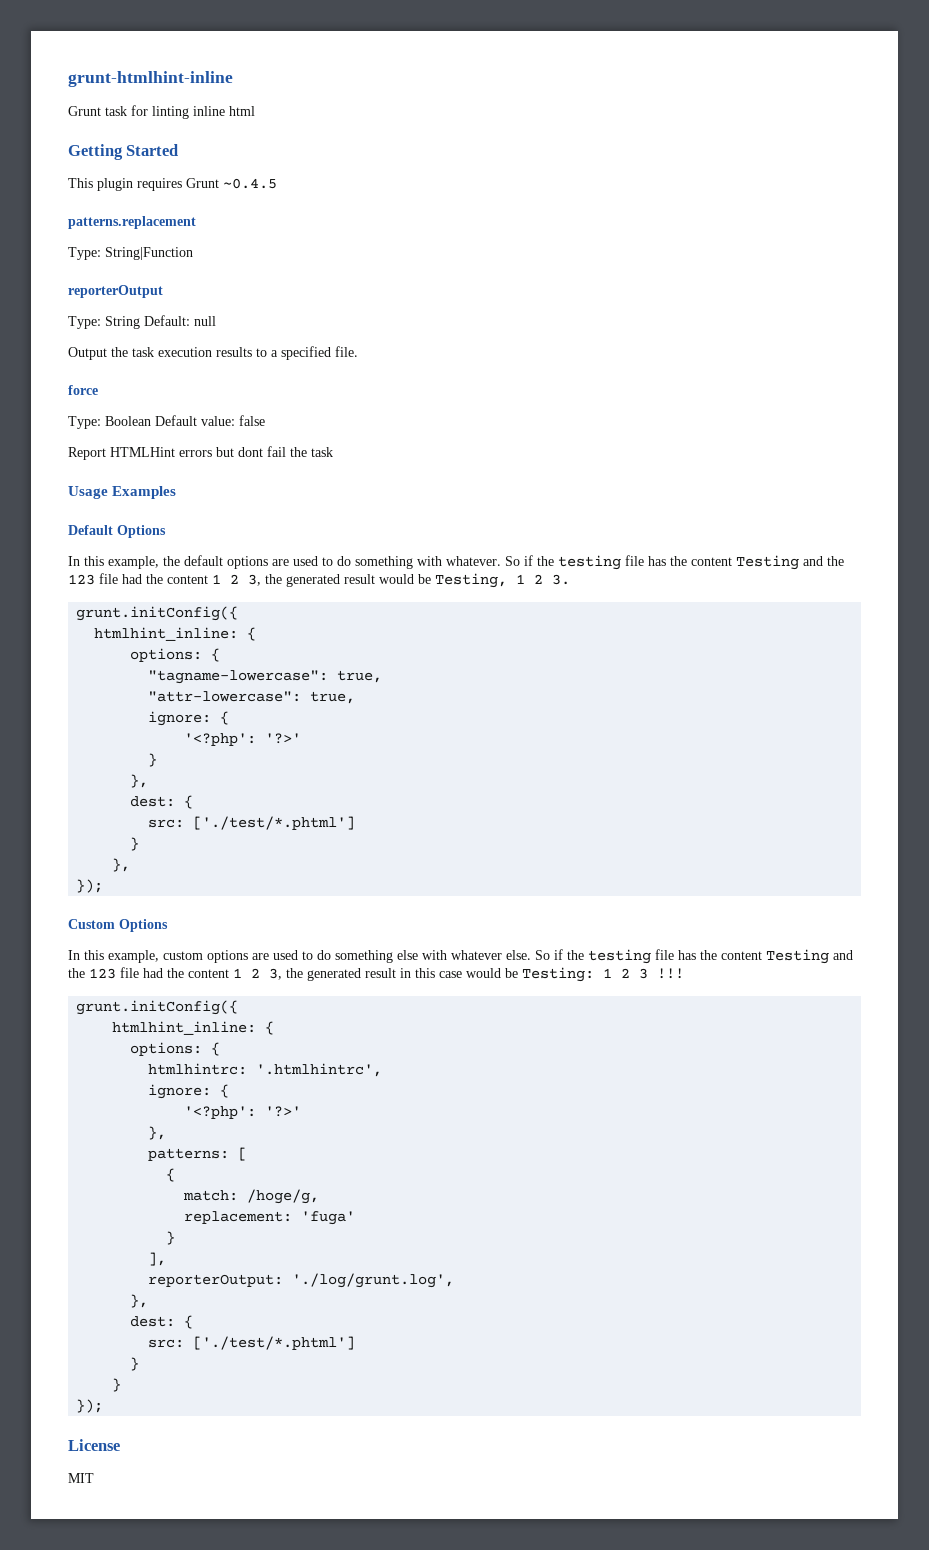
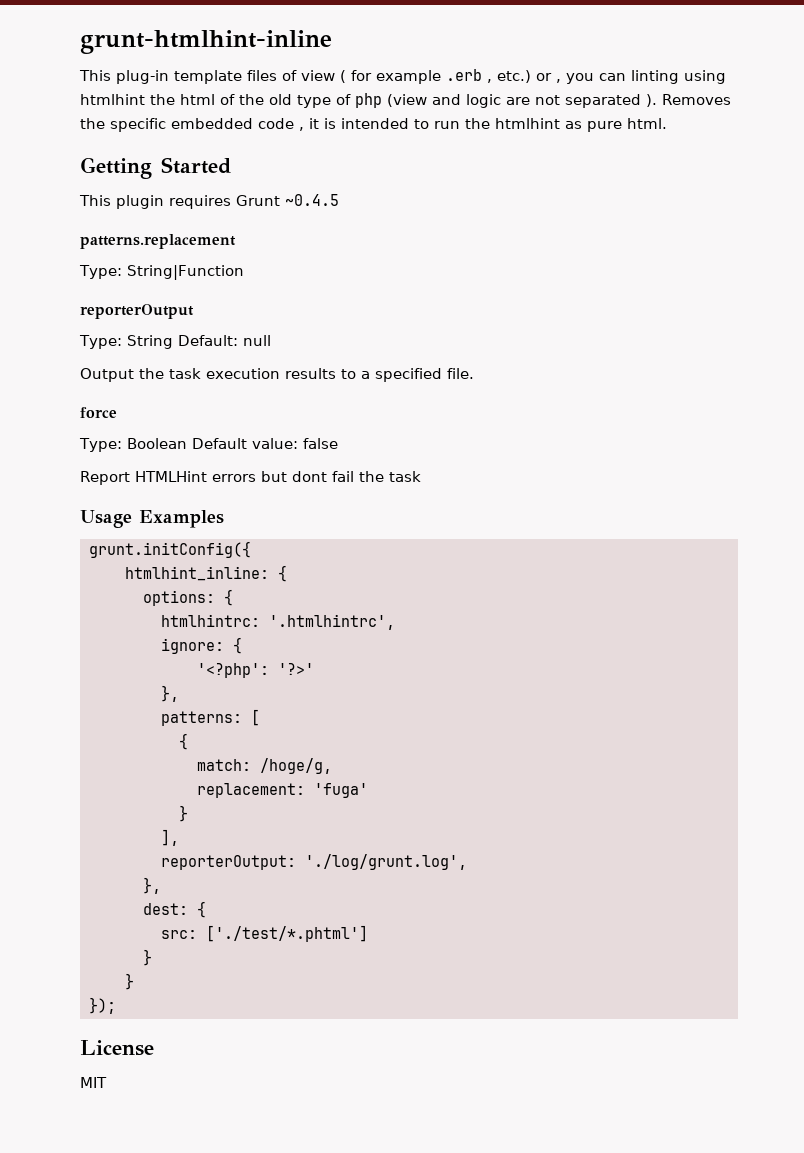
[68,105,255,119] Grunt task for linting inline html -> [79,69,726,84] [80,93,731,108] [80,118,667,132] This plug-in template files of view ( for example .erb , etc.) or , you can linting using htmlhint the html of the old type of php (view and logic are not separated ). Removes the specific embedded code , it is intended to run the htmlhint as pure html.
[68,525,166,538] [68,555,844,570] [68,573,570,588] [76,606,239,621] [94,627,257,641] [130,648,221,662] [148,670,383,684] [148,691,356,704] [148,711,230,726] [184,733,302,746] [148,753,158,767] [130,774,149,788] [130,795,194,809] [148,816,356,830] [130,837,140,851] [112,858,131,872] [76,879,104,893] [68,919,168,932] [68,949,853,964] [68,967,684,982] // Default Options // In this example, the default options are used to do something with whatever. So if the testing file has the content Testing and the 123 file had the content 1 2 3, the generated result would be Testing, 1 2 3. // grunt.initConfig({ // htmlhint_inline: { // options: { // "tagname-lowercase": true, // "attr-lowercase": true, // ignore: { // '<?php': '?>' // } // }, // dest: { // src: ['./test/*.phtml'] // } // }, // }); // Custom Options // In this example, custom options are used to do something else with whatever else. So if the testing file has the content Testing and the 123 file had the content 1 2 3, the generated result in this case would be Testing: 1 2 3 !!! -> (224, 519) none

